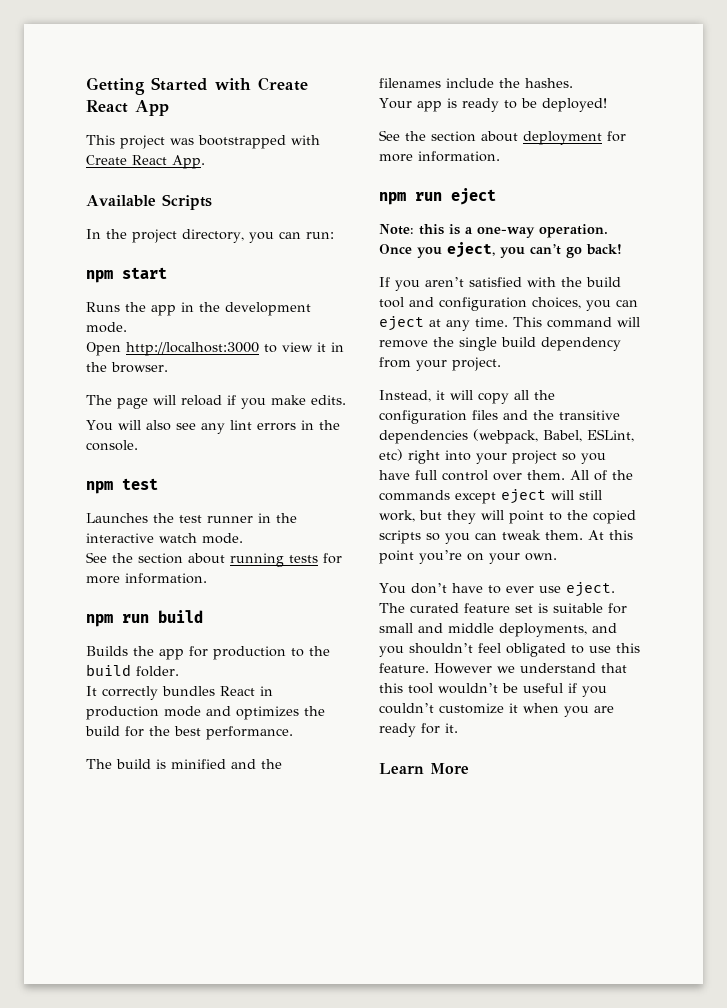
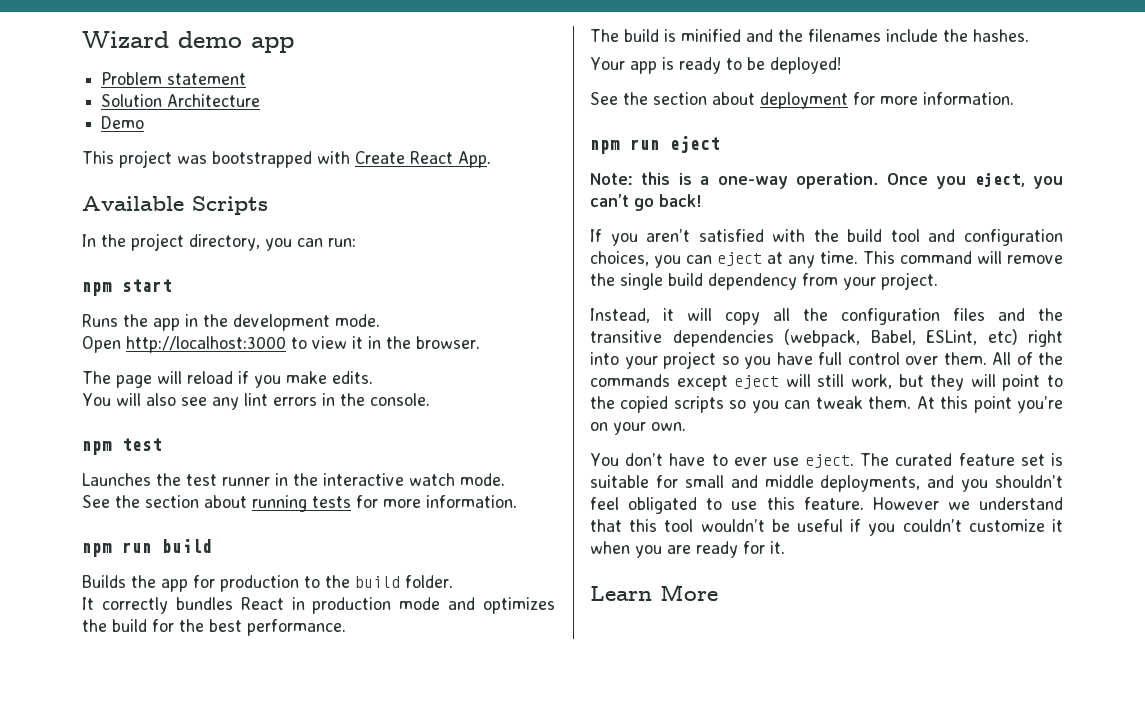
[86,77,308,95] [86,100,169,116] Getting Started with Create React App -> [82,31,294,53] [101,72,247,85] [101,94,261,107] [101,116,145,129] Wizard demo app // Problem statement // Solution Architecture // Demo

